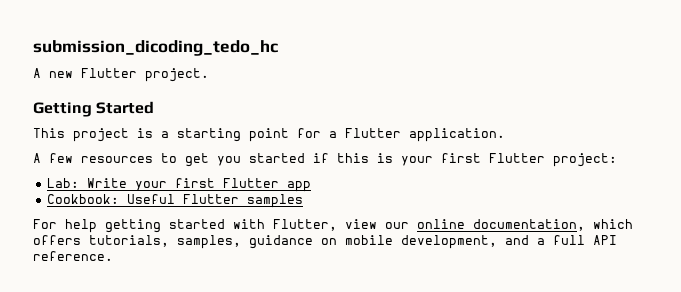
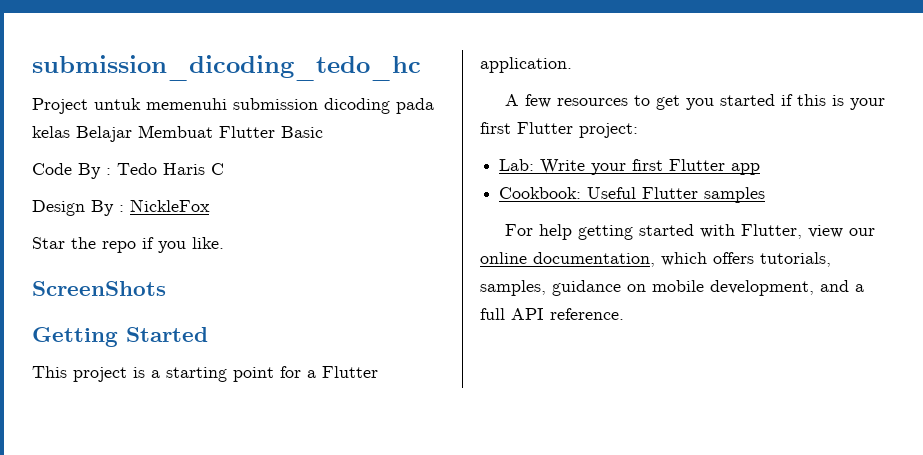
[33,68,209,82] A new Flutter project. -> [32,98,434,114] [32,125,323,142] [32,163,224,179] [32,199,210,216] [32,237,224,253] [32,281,166,296] Project untuk memenuhi submission dicoding pada kelas Belajar Membuat Flutter Basic // Code By : Tedo Haris C // Design By : NickleFox // Star the repo if you like. // ScreenShots

